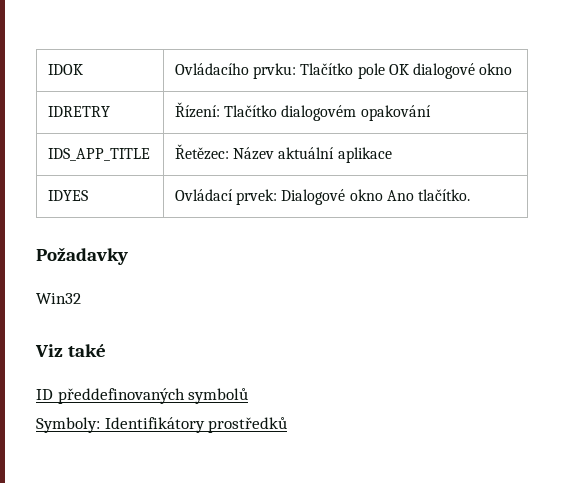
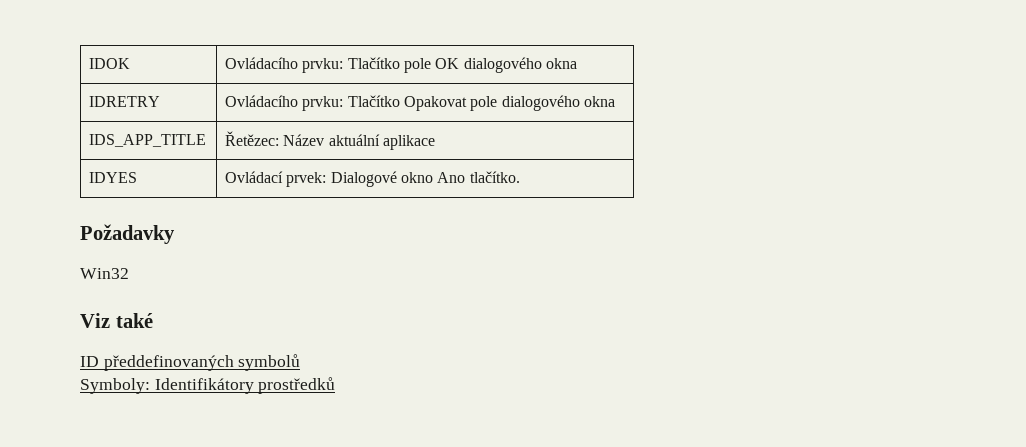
[412,63,513,79] dialogové okno -> [463,57,578,73] dialogového okna
[175,102,431,121] Řízení: Tlačítko dialogovém opakování -> [225,95,616,111] Ovládacího prvku: Tlačítko Opakovat pole dialogového okna

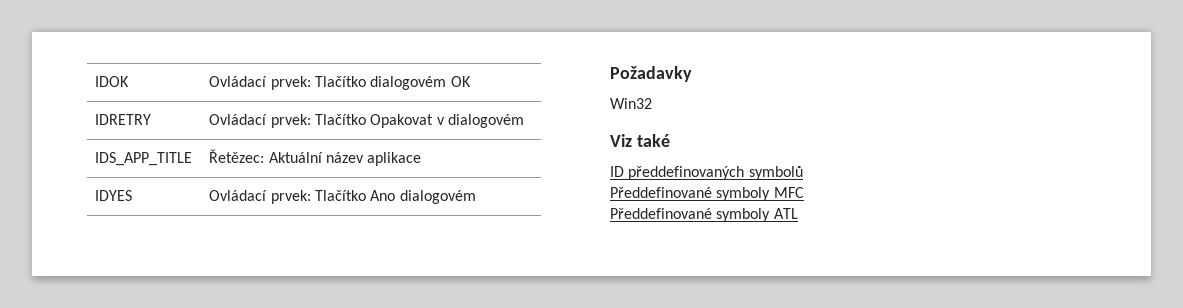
[225,57,432,73] Ovládacího prvku: Tlačítko pole -> [209,76,447,90] Ovládací prvek: Tlačítko dialogovém
[463,57,578,73] dialogového okna -> (471, 81) none
[225,95,616,111] Ovládacího prvku: Tlačítko Opakovat pole dialogového okna -> [209,114,524,128] Ovládací prvek: Tlačítko Opakovat v dialogovém
[283,134,380,146] Název aktuální -> [268,152,365,163] Aktuální název
[330,171,520,187] Dialogové okno Ano tlačítko. -> [315,190,476,204] Tlačítko Ano dialogovém
[80,377,336,394] Symboly: Identifikátory prostředků -> [610,187,804,201] [610,208,798,222] Předdefinované symboly MFC // Předdefinované symboly ATL

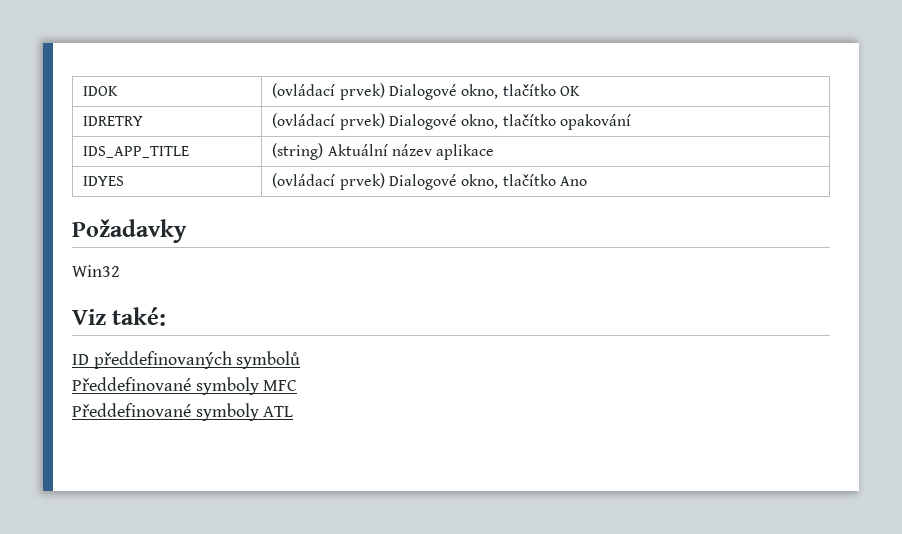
[209,76,471,90] [95,114,152,125] [209,114,524,128] Ovládací prvek: Tlačítko dialogovém OK // IDRETRY | Ovládací prvek: Tlačítko Opakovat v dialogovém -> [272,83,580,100] [83,116,144,126] [272,113,631,130] (ovládací prvek) Dialogové okno, tlačítko OK // IDRETRY | (ovládací prvek) Dialogové okno, tlačítko opakování
[209,149,265,163] Řetězec: -> [272,143,324,160] (string)
[209,190,367,204] Ovládací prvek: Tlačítko -> [272,173,556,190] (ovládací prvek) Dialogové okno, tlačítko
[399,190,476,204] dialogovém -> (587, 181) none
[636,134,670,147] také -> [112,307,167,326] také:

